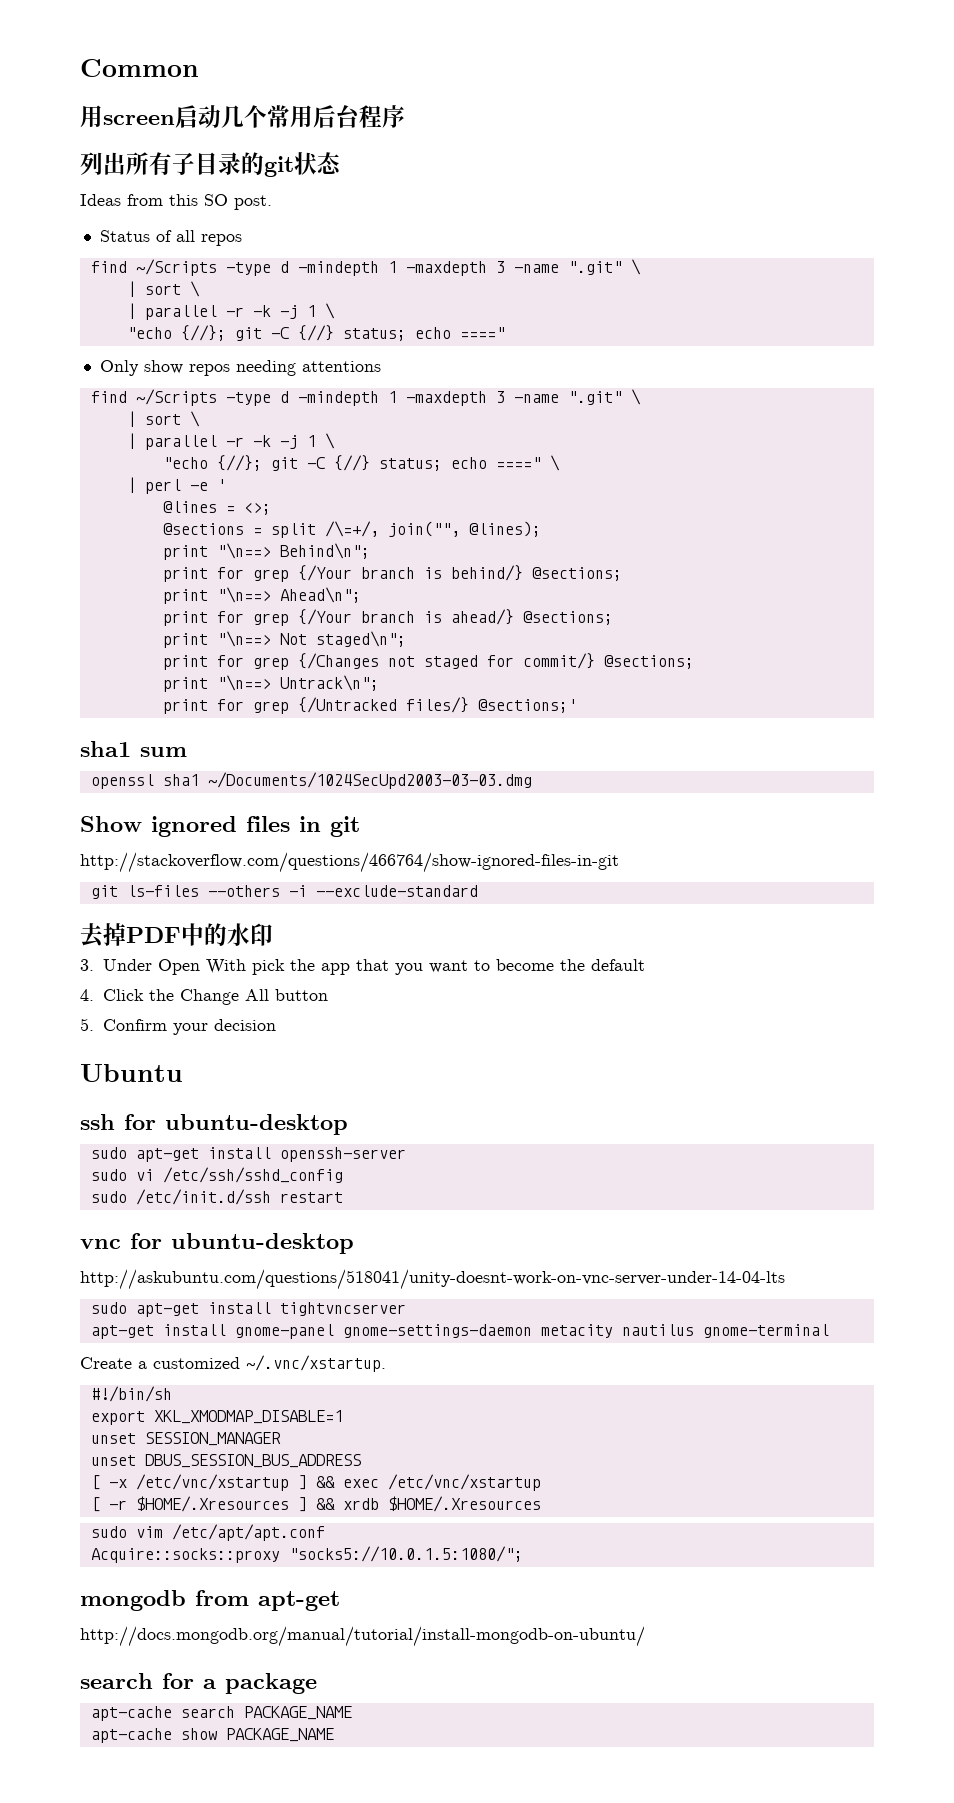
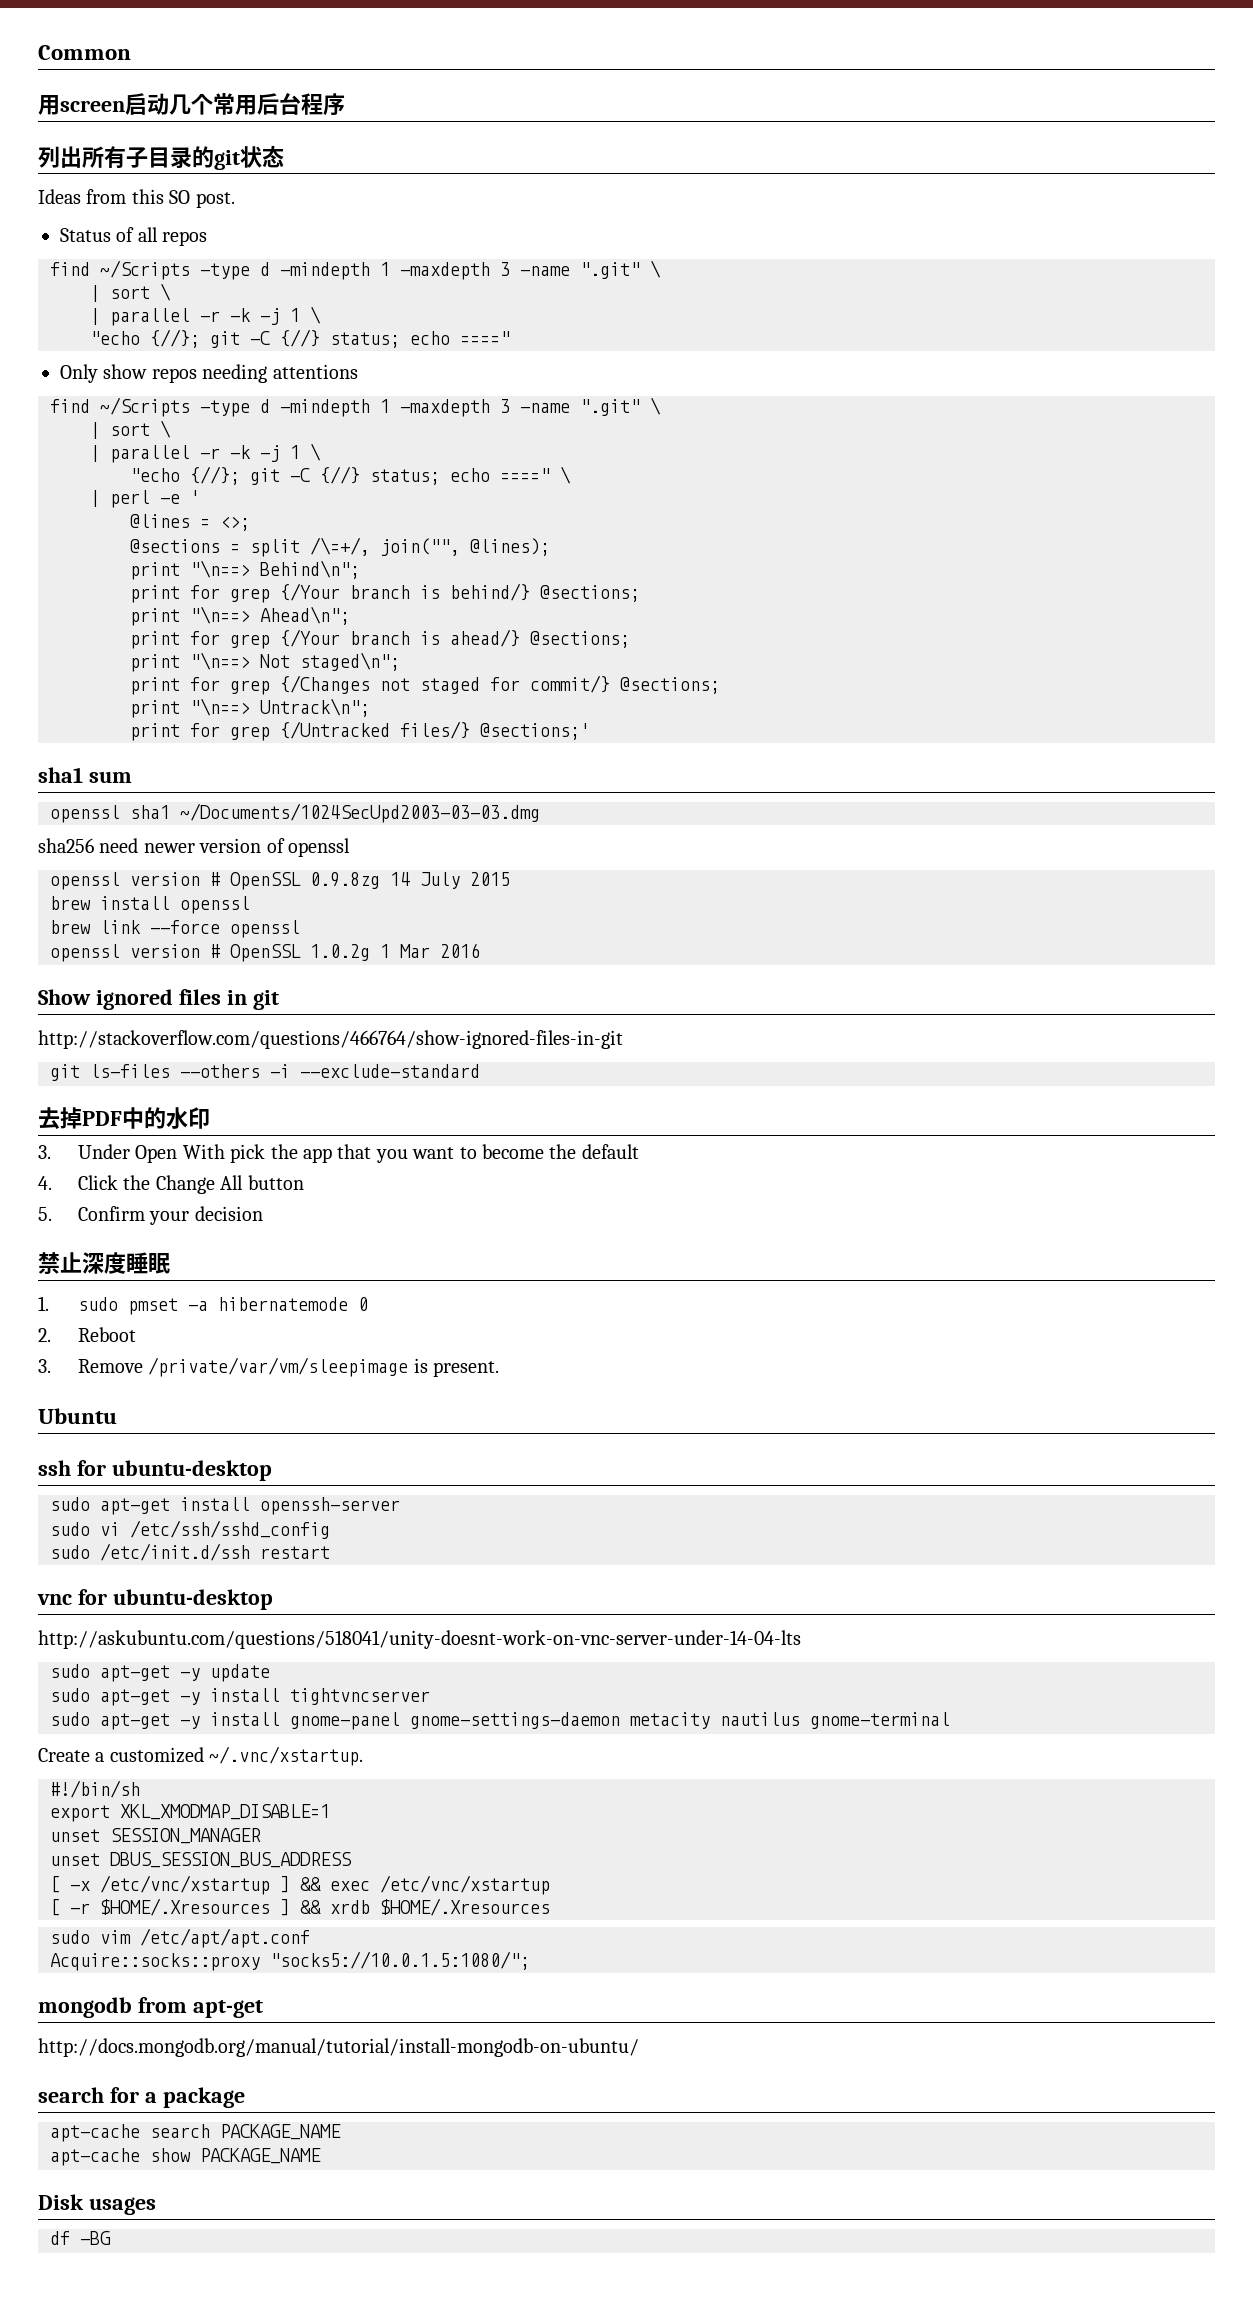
(532, 780) none -> [38,838,350,857] [50,872,510,890] [50,896,250,914] [50,920,300,938] [50,943,480,962] // sha256 need newer version of openssl // openssl version # OpenSSL 0.9.8zg 14 July 2015 // brew install openssl // brew link --force openssl // openssl version # OpenSSL 1.0.2g 1 Mar 2016
(277, 1025) none -> [38,1252,170,1274] [38,1296,368,1315] [38,1327,136,1342] [38,1357,500,1377] // 禁止深度睡眠 // 1. sudo pmset -a hibernatemode 0 // 2. Reboot // 3. Remove /private/var/vm/sleepimage is present.
(199, 1310) none -> [180,1664,270,1682] [50,1688,200,1706] -y update // sudo apt-get -y
[90,1325,154,1339] apt-get -> [50,1712,200,1730] sudo apt-get -y
(334, 1735) none -> [38,2194,156,2215] [50,2231,111,2245] // Disk usages // df -BG

